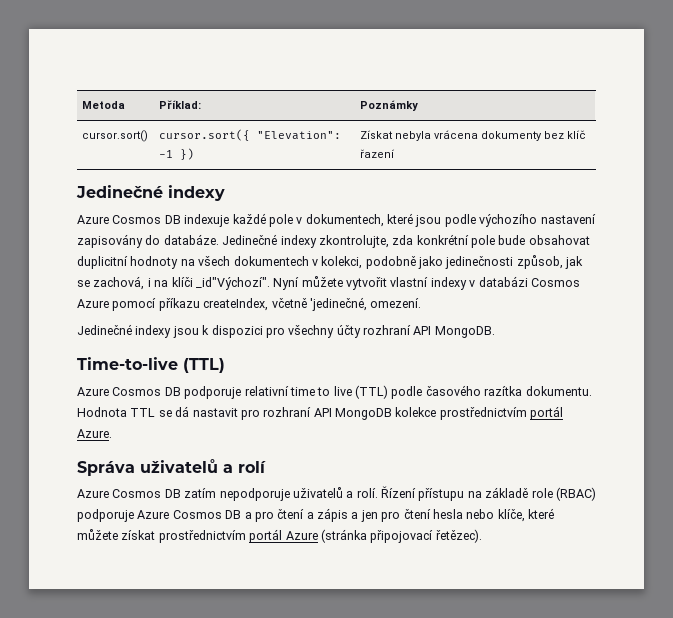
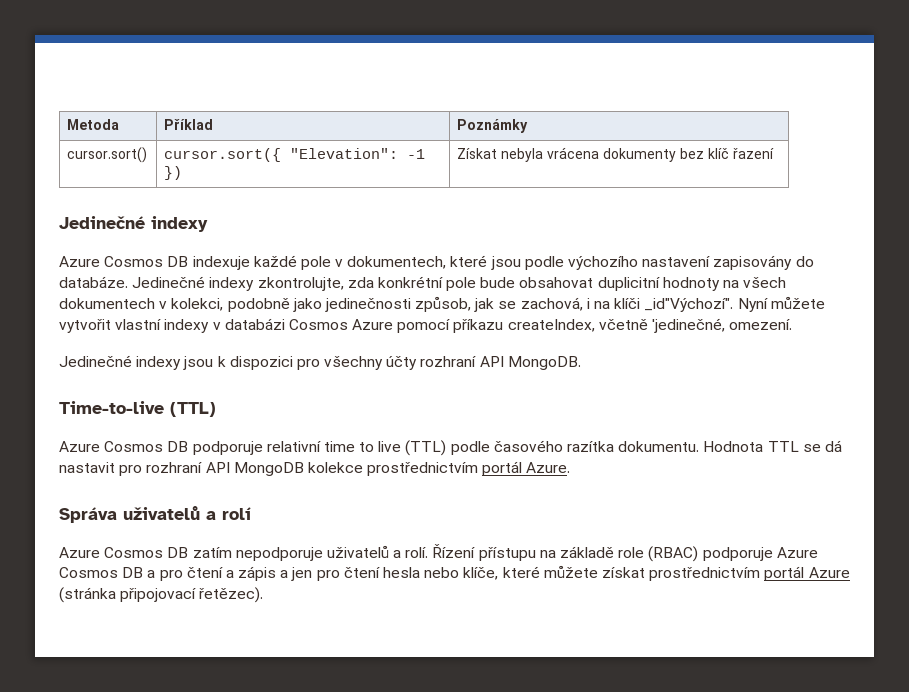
[159,100,202,109] Příklad: -> [164,119,214,130] Příklad

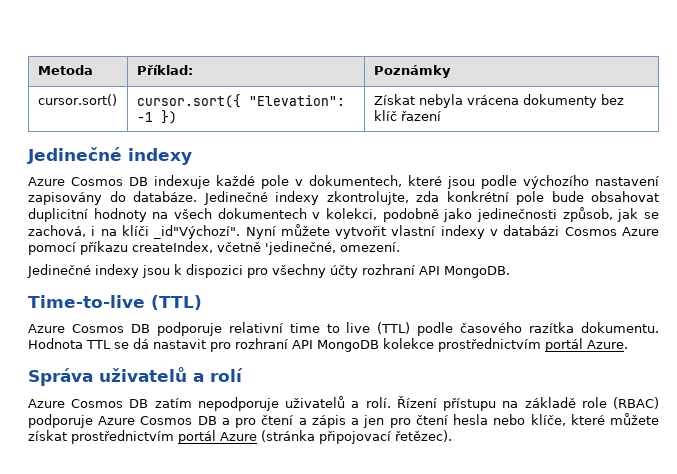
[164,119,214,130] Příklad -> [136,65,193,75] Příklad:

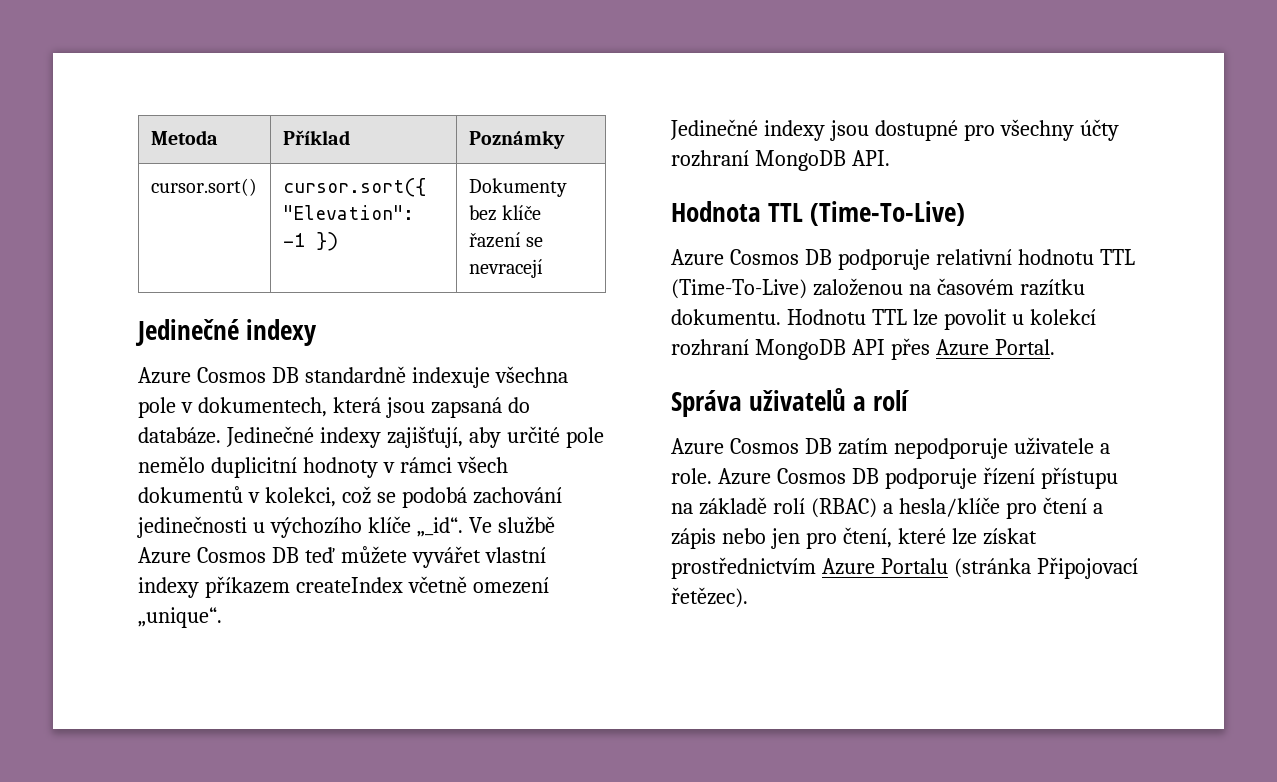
[136,65,193,75] Příklad: -> [282,130,350,145] Příklad
[373,94,624,108] [373,110,397,121] Získat nebyla vrácena dokumenty bez klíč -> [468,178,567,197] [468,205,542,221] Dokumenty bez klíče
(441, 116) none -> [526,237,544,247] [468,259,543,278] se nevracejí
[154,175,659,189] [28,191,659,205] [28,207,659,222] [28,224,659,239] [28,241,400,255] indexuje každé pole v dokumentech, které jsou podle výchozího nastavení zapisovány do databáze. Jedinečné indexy zkontrolujte, zda konkrétní pole bude obsahovat duplicitní hodnoty na všech dokumentech v kolekci, podobně jako jedinečnosti způsob, jak se zachová, i na klíči _id"Výchozí". Nyní můžete vytvořit vlastní indexy v databázi Cosmos Azure pomocí příkazu createIndex, včetně 'jedinečné, omezení. -> [304,366,568,388] [138,397,530,418] [138,426,604,448] [138,456,508,478] [138,486,562,508] [137,516,555,538] [138,546,546,568] [138,576,549,598] [138,607,222,628] standardně indexuje všechna pole v dokumentech, která jsou zapsaná do databáze. Jedinečné indexy zajišťují, aby určité pole nemělo duplicitní hodnoty v rámci všech dokumentů v kolekci, což se podobá zachování jedinečnosti u výchozího klíče „_id“. Ve službě Azure Cosmos DB teď můžete vyvářet vlastní indexy příkazem createIndex včetně omezení „unique“.
[174,264,243,278] k dispozici -> [874,120,958,141] dostupné
[419,266,510,278] [28,295,202,310] API MongoDB. // Time-to-live (TTL) -> [754,150,890,171] [671,201,966,226] MongoDB API. // Hodnota TTL (Time-To-Live)
[289,322,660,336] [28,338,628,352] time to live (TTL) podle časového razítka dokumentu. Hodnota TTL se dá nastavit pro rozhraní API MongoDB kolekce prostřednictvím portál Azure. -> [1017,249,1135,265] [671,278,1085,299] [671,309,1096,330] [671,338,1055,360] hodnotu TTL (Time-To-Live) založenou na časovém razítku dokumentu. Hodnotu TTL lze povolit u kolekcí rozhraní MongoDB API přes Azure Portal.
[285,396,659,411] [28,414,230,428] uživatelů a rolí. Řízení přístupu na základě role (RBAC) podporuje Azure Cosmos DB a -> [1013,437,1110,455] [671,467,1118,489] [671,497,1000,518] uživatele a role. Azure Cosmos DB podporuje řízení přístupu na základě rolí (RBAC) a hesla/klíče
[351,418,360,425] a -> [721,528,766,544] nebo
[415,413,660,426] [28,430,391,444] čtení hesla nebo klíče, které můžete získat prostřednictvím portál Azure (stránka připojovací -> [842,527,1037,548] [671,557,1138,579] čtení, které lze získat prostřednictvím Azure Portalu (stránka Připojovací

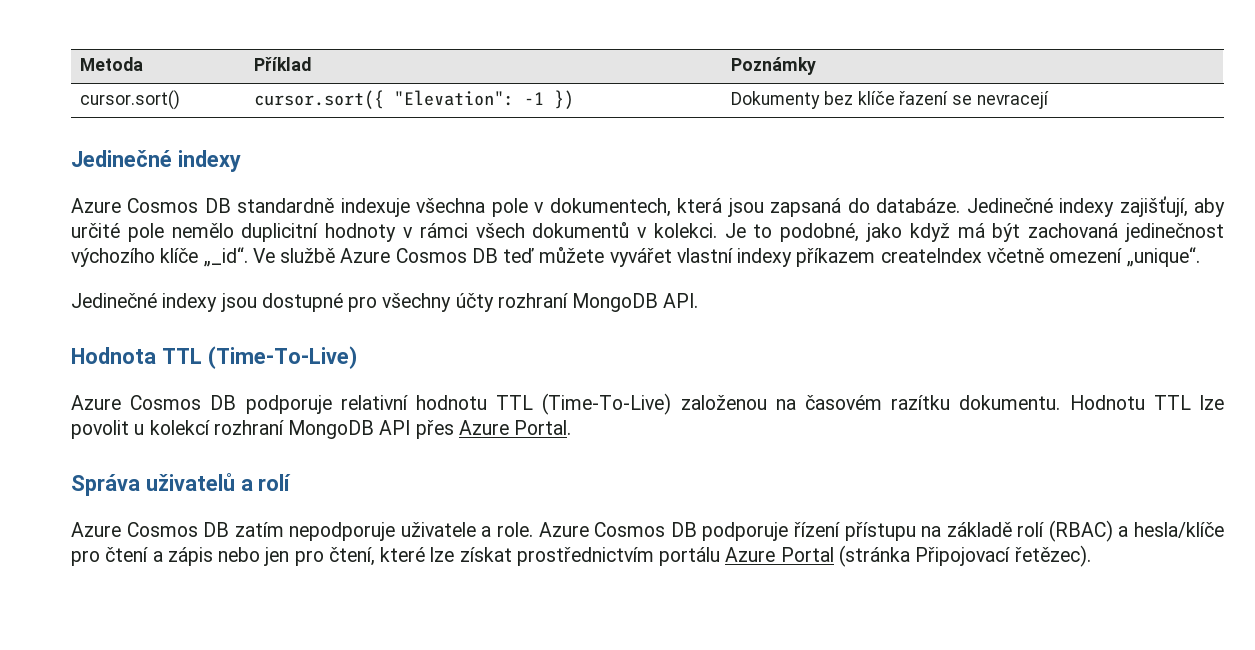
[264,486,562,508] [137,516,265,538] kolekci, což se podobá zachování jedinečnosti u -> [653,223,1224,242] kolekci. Je to podobné, jako když má být zachovaná jedinečnost
[821,558,948,575] Azure Portalu -> [659,547,834,566] portálu Azure Portal

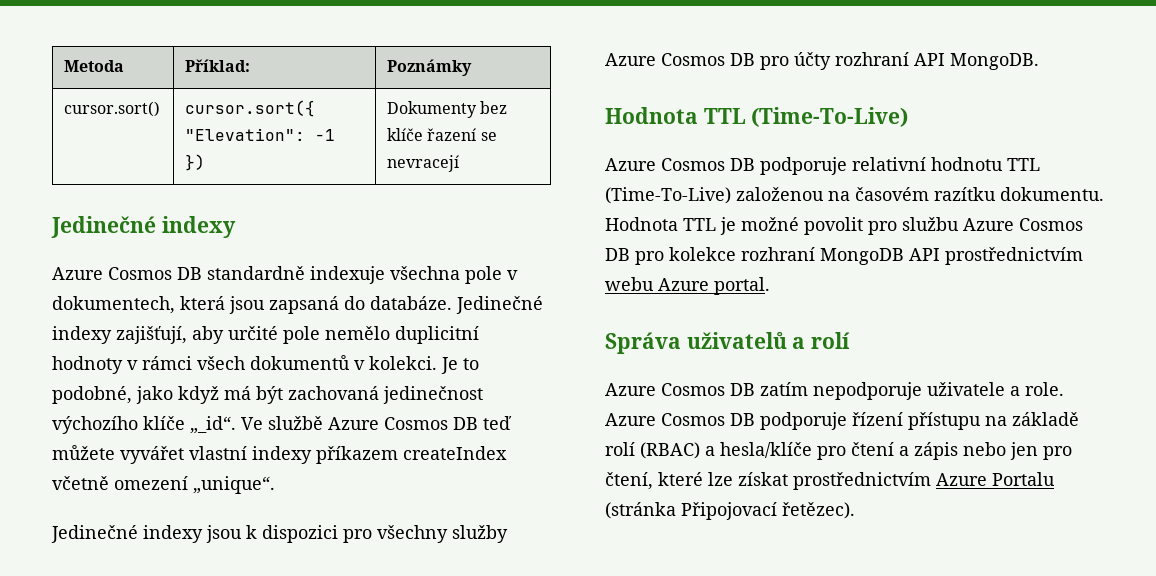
[254,57,312,71] Příklad -> [185,59,251,72] Příklad:
[261,293,699,312] dostupné pro všechny účty rozhraní MongoDB API. -> [246,525,508,543] [605,52,1039,70] k dispozici pro všechny služby Azure Cosmos DB pro účty rozhraní API MongoDB.
[1069,395,1225,410] [71,420,572,439] Hodnotu TTL lze povolit u kolekcí rozhraní MongoDB API přes Azure Portal. -> [605,217,1083,235] [605,247,1083,265] [605,277,770,295] Hodnota TTL je možné povolit pro službu Azure Cosmos DB pro kolekce rozhraní MongoDB API prostřednictvím webu Azure portal.
[659,547,834,566] portálu Azure Portal -> [936,472,1055,486] Azure Portalu

